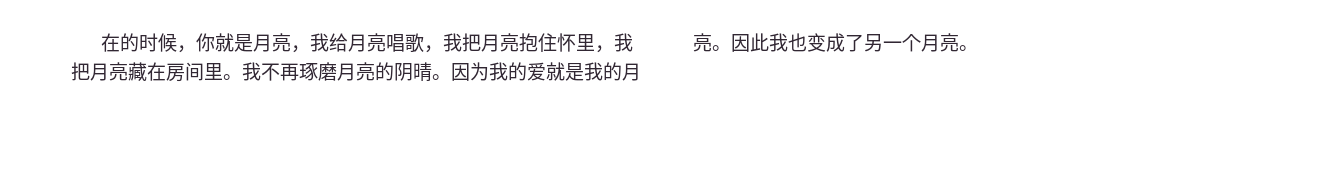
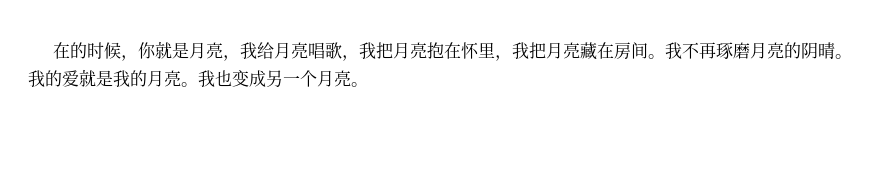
[538,33,558,52] 住 -> [443,42,461,59] 在
[204,63,223,80] 里 -> (648, 50) none
[451,62,489,81] 因为 -> (852, 56) none
[731,33,769,52] 因此 -> (198, 84) none
[845,34,864,52] 了 -> (266, 78) none

